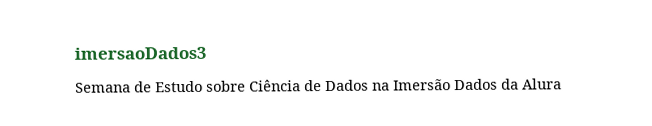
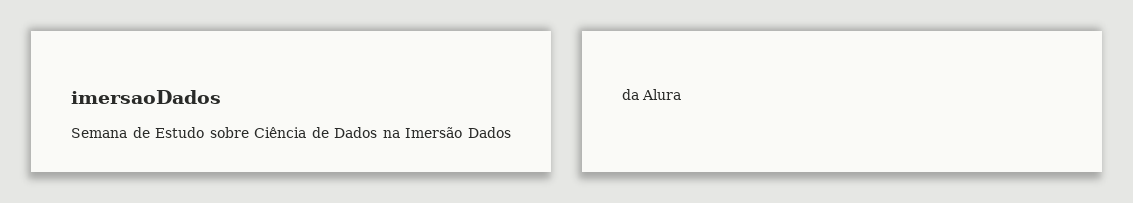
[74,46,207,60] imersaoDados3 -> [71,90,221,104] imersaoDados

